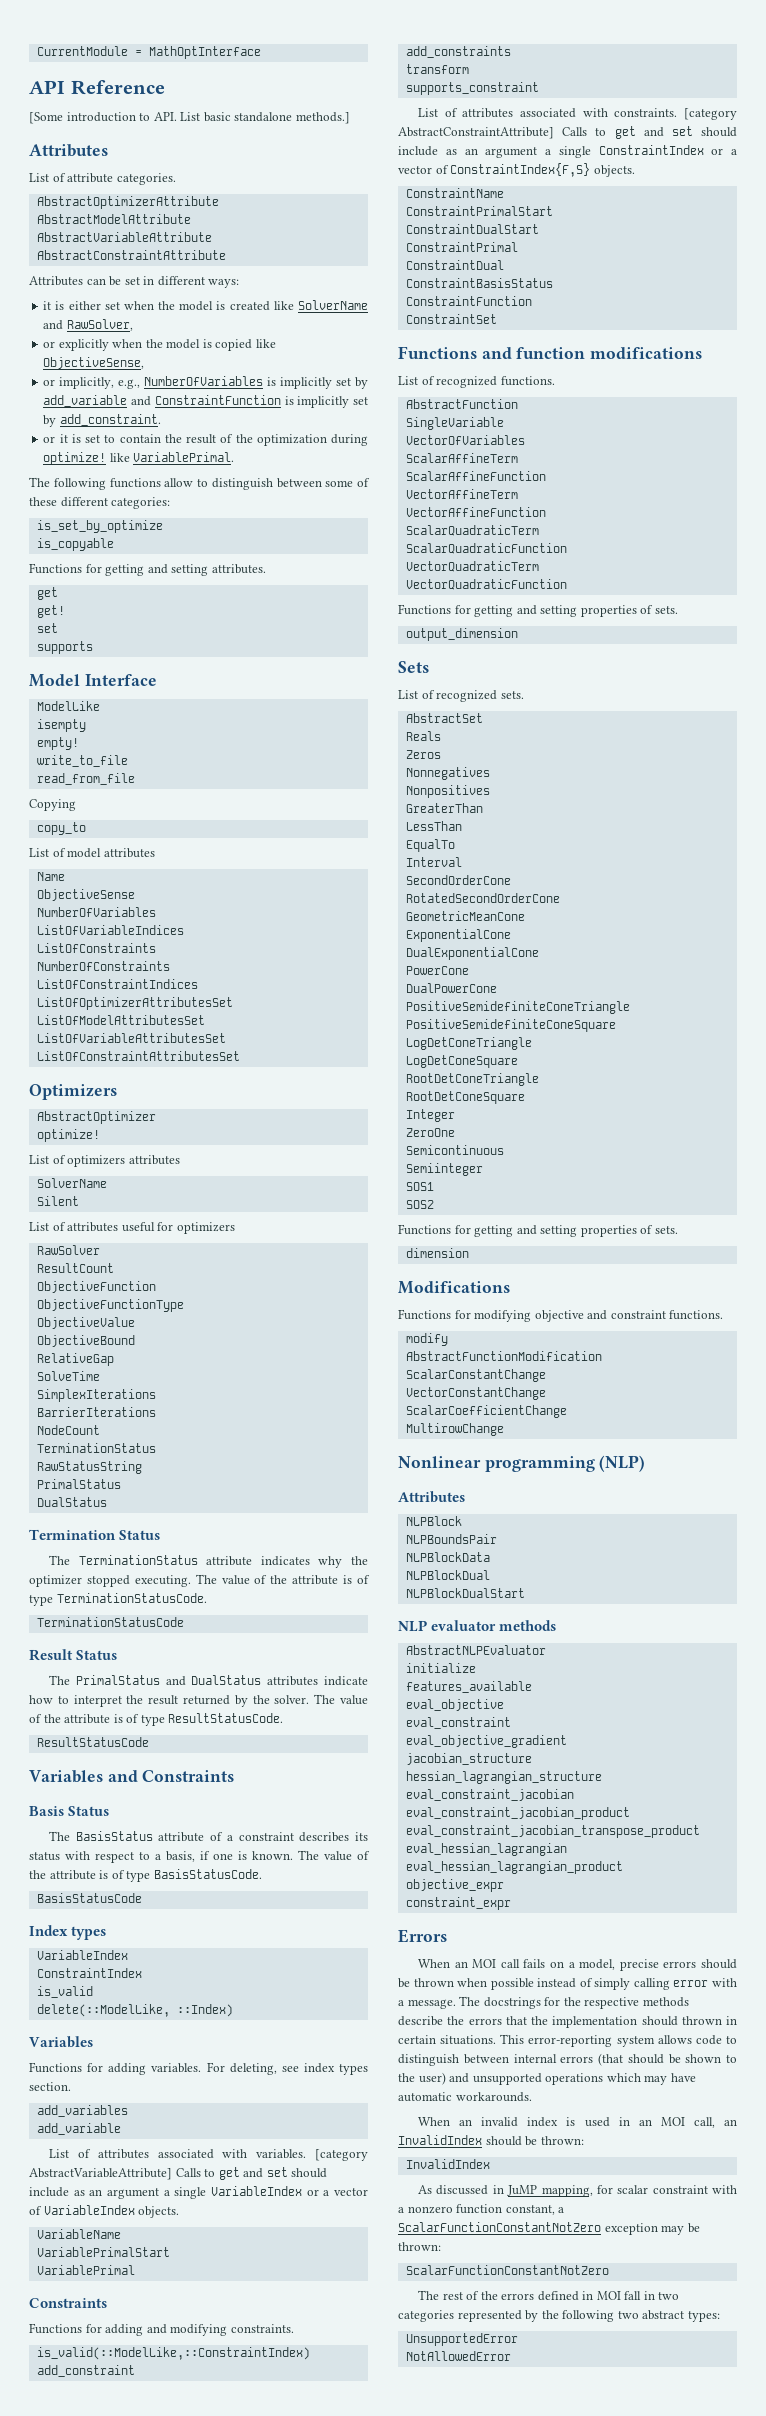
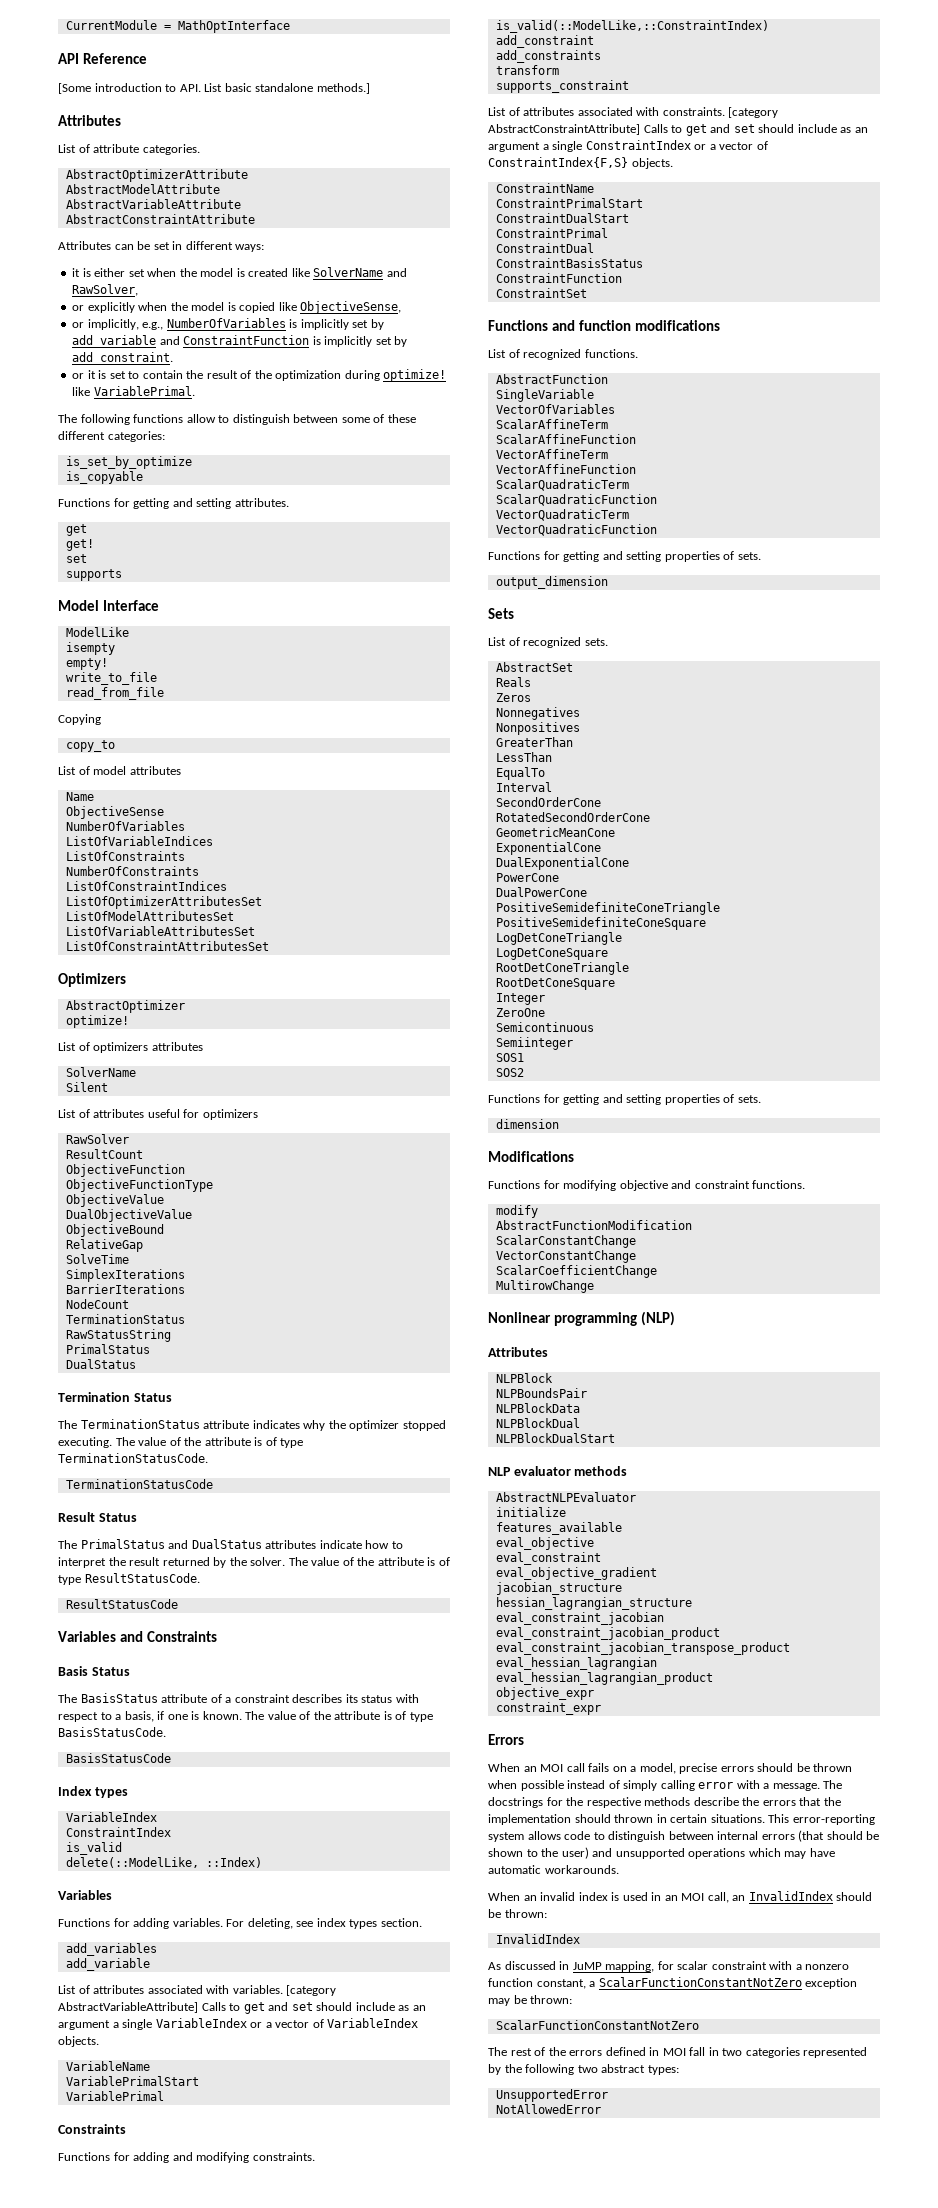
(135, 1323) none -> [65,1209,192,1222] // DualObjectiveValue

